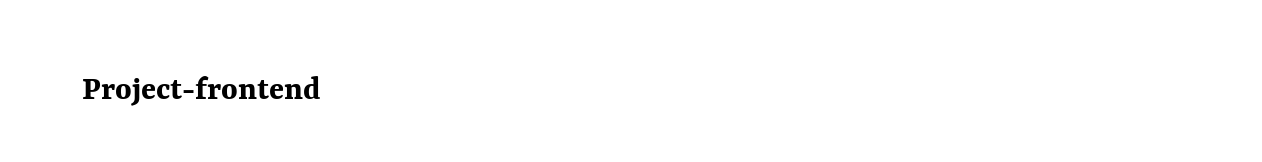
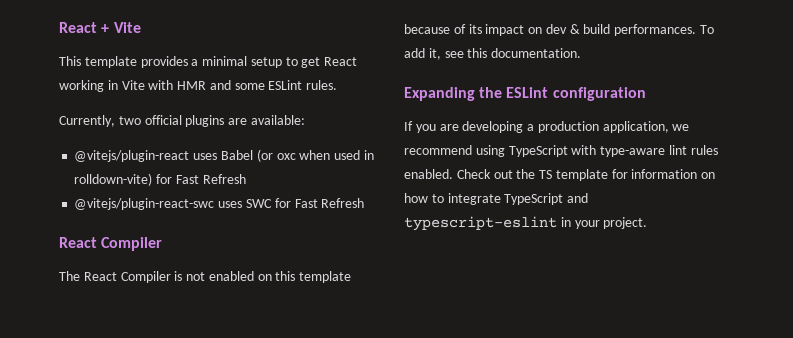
[82,76,321,106] Project-frontend -> [59,22,141,33] [59,56,358,68] [59,80,338,92] [59,115,305,127] [74,149,374,162] [74,173,246,186] [74,198,365,210] [59,237,163,251] [59,271,352,283] [404,24,715,36] [404,48,582,60] [404,87,646,101] [404,121,690,133] [404,145,718,157] [404,169,716,181] [404,193,589,205] [404,216,648,231] React + Vite // This template provides a minimal setup to get React working in Vite with HMR and some ESLint rules. // Currently, two official plugins are available: // @vitejs/plugin-react uses Babel (or oxc when used in rolldown-vite) for Fast Refresh // @vitejs/plugin-react-swc uses SWC for Fast Refresh // React Compiler // The React Compiler is not enabled on this template because of its impact on dev & build performances. To add it, see this documentation. // Expanding the ESLint configuration // If you are developing a production application, we recommend using TypeScript with type-aware lint rules enabled. Check out the TS template for information on how to integrate TypeScript and typescript-eslint in your project.

